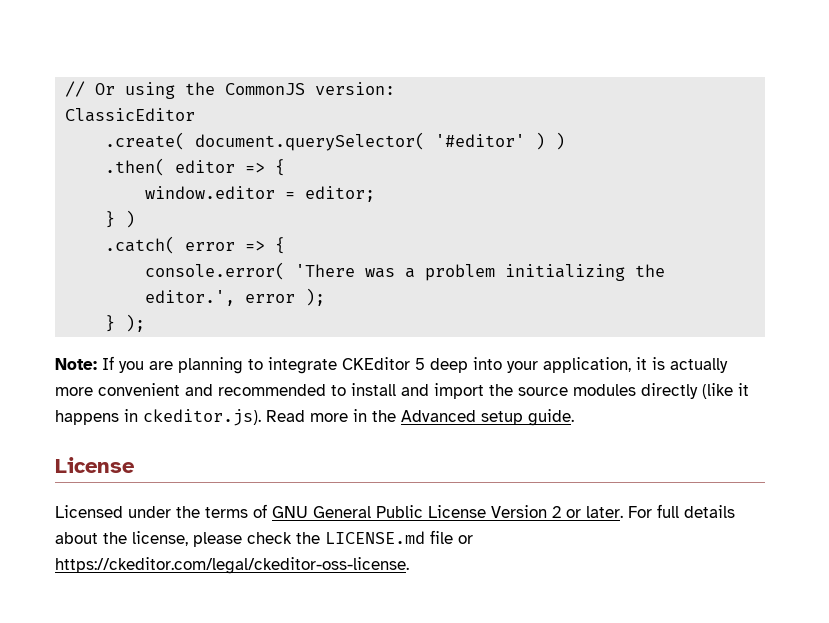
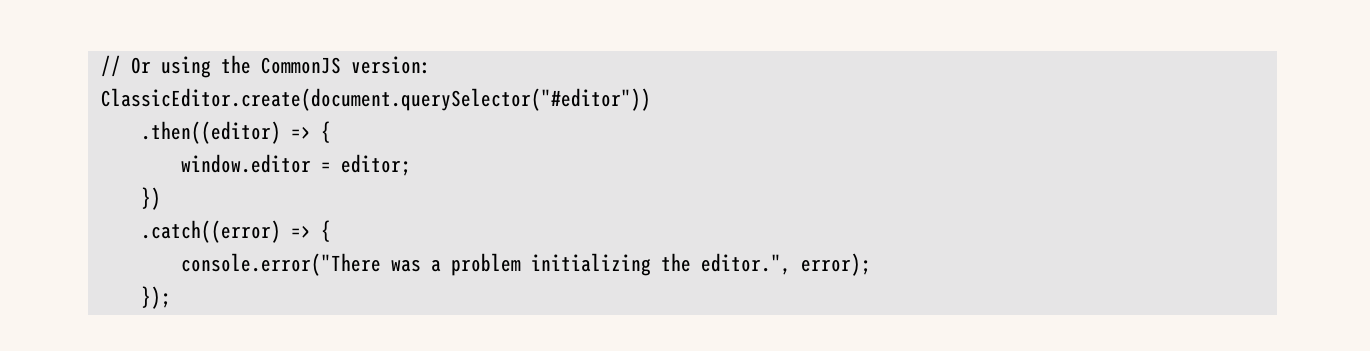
[65,108,196,122] [105,132,566,151] [105,158,236,176] ClassicEditor // .create( document.querySelector( '#editor' ) ) // .then( editor -> [100,88,651,111] [140,121,281,144] ClassicEditor.create(document.querySelector("#editor")) // .then((editor)
[105,210,136,228] [105,236,286,254] [145,262,356,280] } ) // .catch( error => { // console.error( 'There -> [140,187,161,210] [140,220,331,243] [180,253,381,276] }) // .catch((error) => { // console.error("There
[145,288,326,306] [105,314,146,332] [55,356,728,374] [55,383,749,399] [55,409,574,426] [55,457,135,473] [55,504,735,518] [55,530,473,547] [55,557,409,574] editor.', error ); // } ); // Note: If you are planning to integrate CKEditor 5 deep into your application, it is actually more convenient and recommended to install and import the source modules directly (like it happens in ckeditor.js). Read more in the Advanced setup guide. // License // Licensed under the terms of GNU General Public License Version 2 or later. For full details about the license, please check the LICENSE.md file or https://ckeditor.com/legal/ckeditor-oss-license. -> [700,253,871,276] [140,286,171,309] editor.", error); // });

